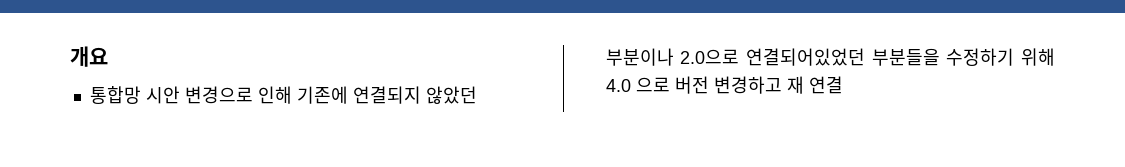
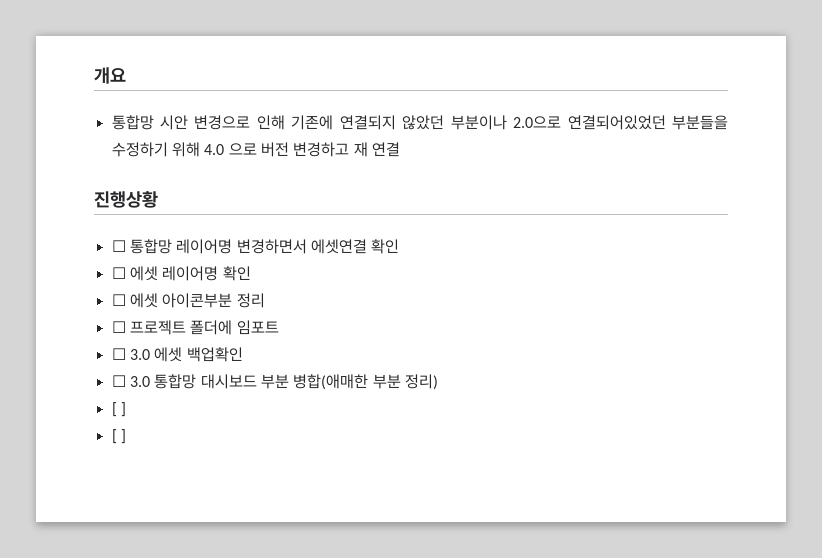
(843, 85) none -> [94,191,158,208] [111,239,400,254] [111,266,251,281] [111,293,265,308] [111,320,279,335] [111,347,243,362] [111,374,438,390] [111,402,126,417] [111,429,126,444] // 진행상황 // ☐ 통합망 레이어명 변경하면서 에셋연결 확인 // ☐ 에셋 레이어명 확인 // ☐ 에셋 아이콘부분 정리 // ☐ 프로젝트 폴더에 임포트 // ☐ 3.0 에셋 백업확인 // ☐ 3.0 통합망 대시보드 부분 병합(애매한 부분 정리) // [ ] // [ ]

